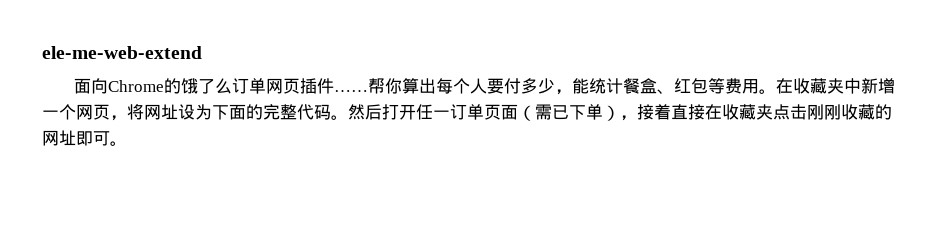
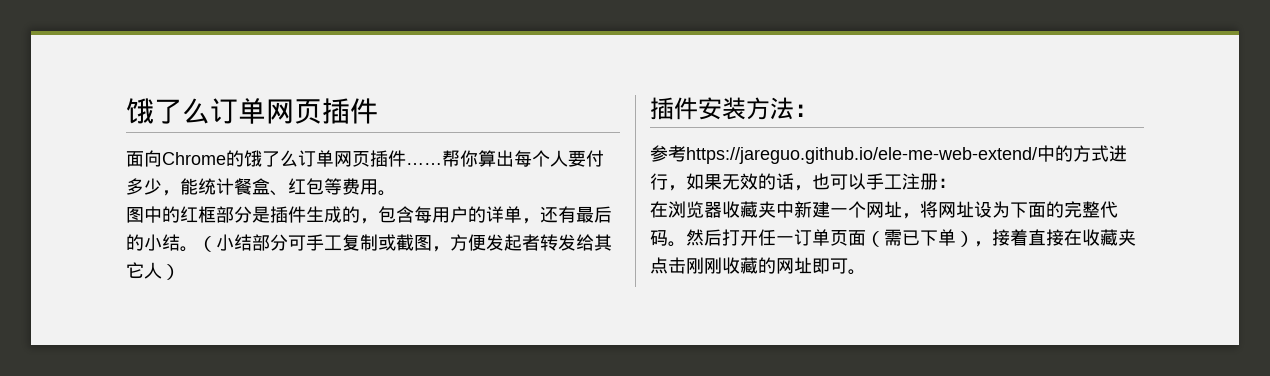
[42,46,202,59] ele-me-web-extend -> [126,98,378,124] 饿了么订单网页插件
[775,78,895,94] [42,104,110,120] 在收藏夹中新增一个网页 -> [126,206,612,224] [126,234,612,252] [126,262,180,280] [650,97,818,120] [650,145,1127,164] [650,173,956,191] [650,201,902,218] // 图中的红框部分是插件生成的，包含每用户的详单，还有最后的小结。（小结部分可手工复制或截图，方便发起者转发给其它人） // 插件安装方法： // 参考https://jareguo.github.io/ele-me-web-extend/中的方式进行，如果无效的话，也可以手工注册： // 在浏览器收藏夹中新建一个网址

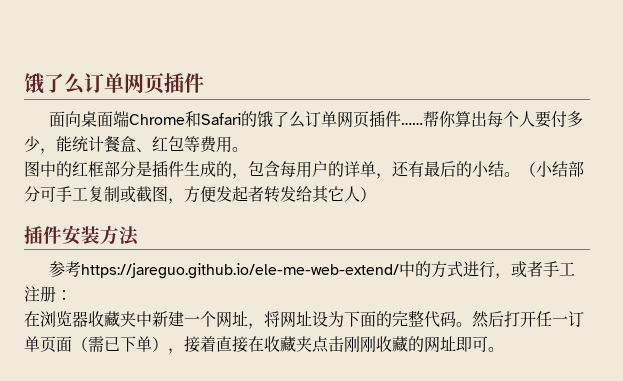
[162,152,226,165] Chrome -> [80,111,241,127] 桌面端Chrome和Safari
[794,104,818,117] ： -> (139, 236) none
[686,173,866,191] 如果无效的话，也可以 -> [510,261,543,278] 或者

